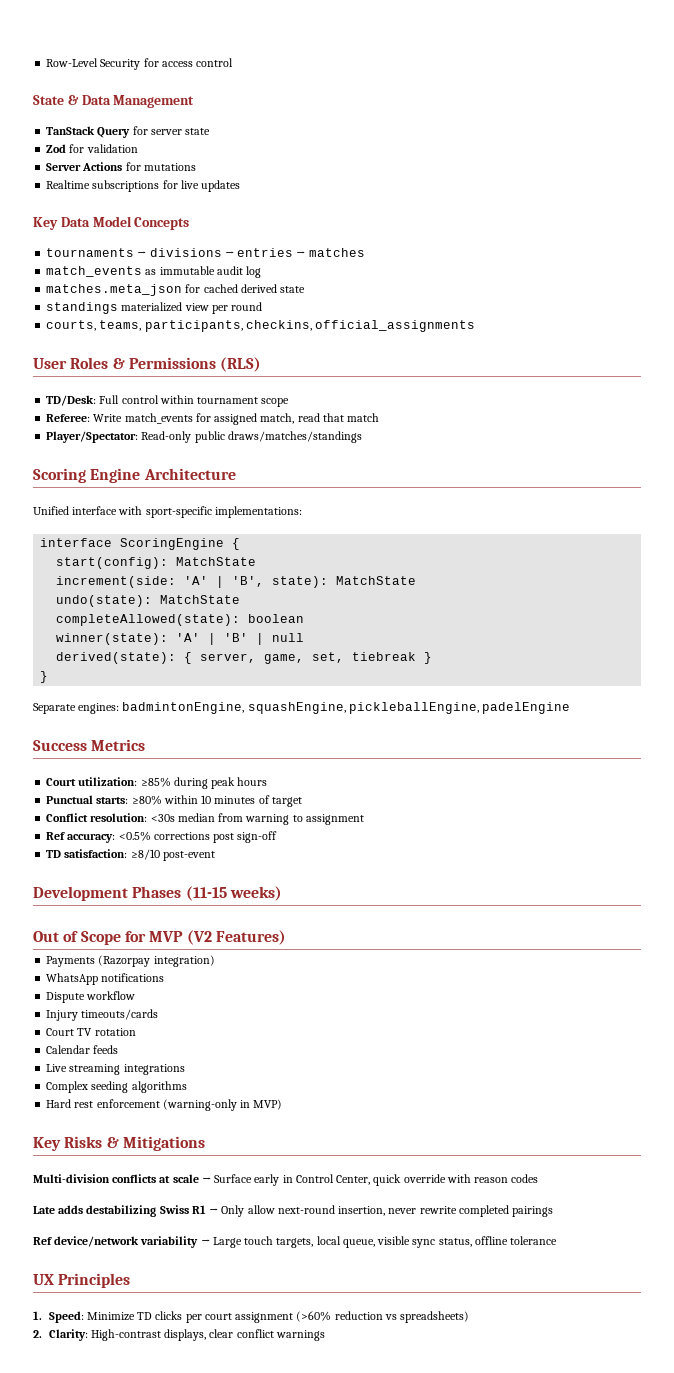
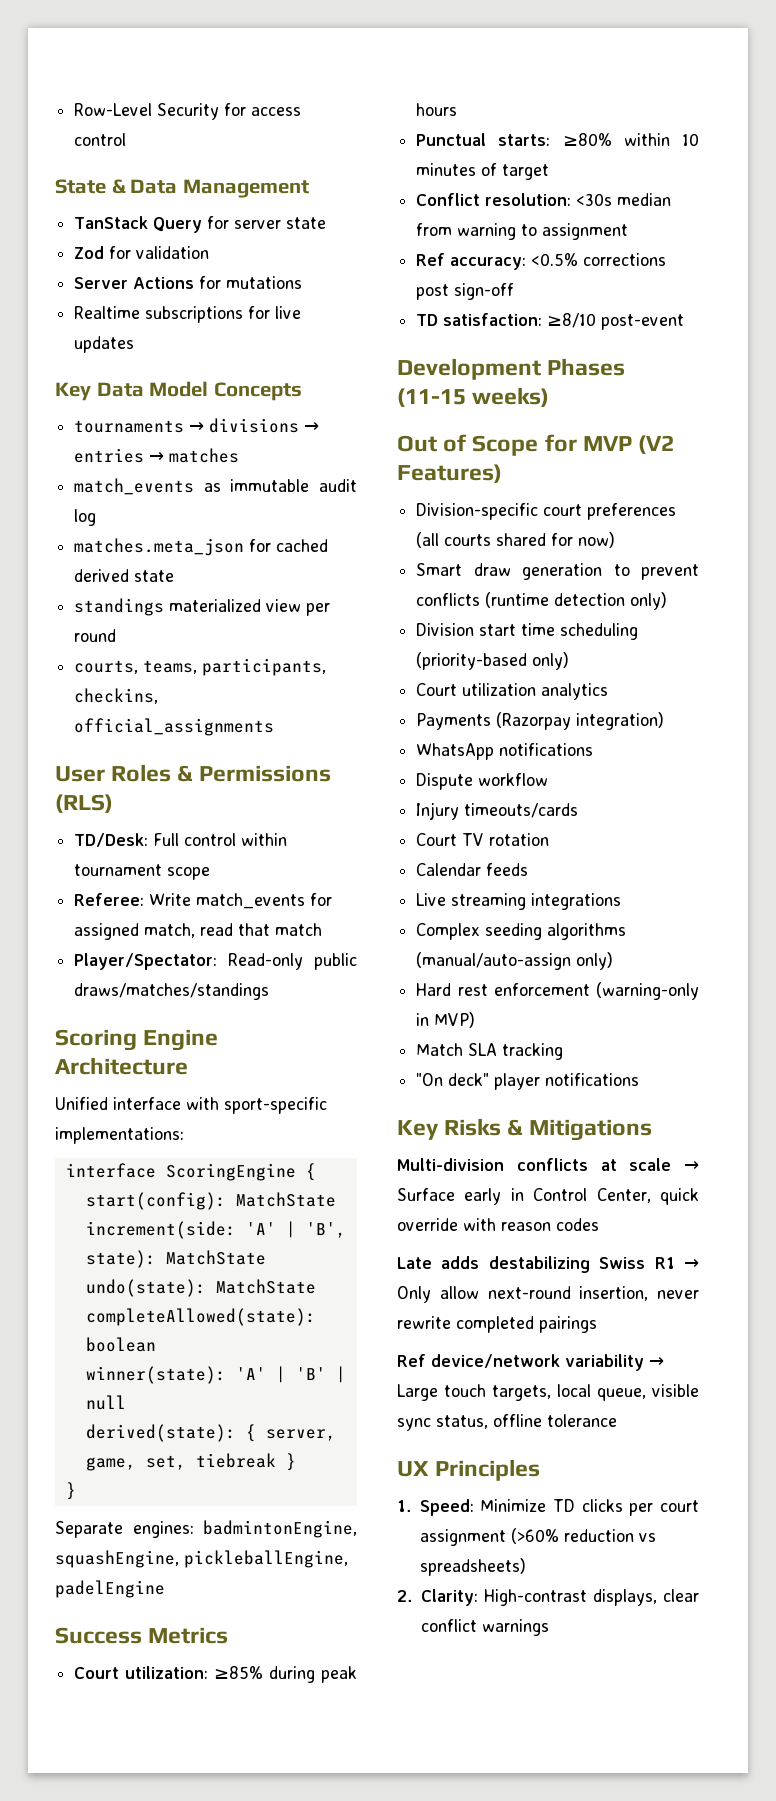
(286, 937) none -> [416,503,677,520] [416,532,616,548] [416,563,699,580] [416,592,668,610] [416,623,639,640] [416,652,570,670] [416,683,609,700] // Division-specific court preferences (all courts shared for now) // Smart draw generation to prevent conflicts (runtime detection only) // Division start time scheduling (priority-based only) // Court utilization analytics
(187, 1087) none -> [416,952,614,970] (manual/auto-assign only)
(283, 1104) none -> [416,1043,564,1060] [416,1073,640,1090] // Match SLA tracking // "On deck" player notifications

